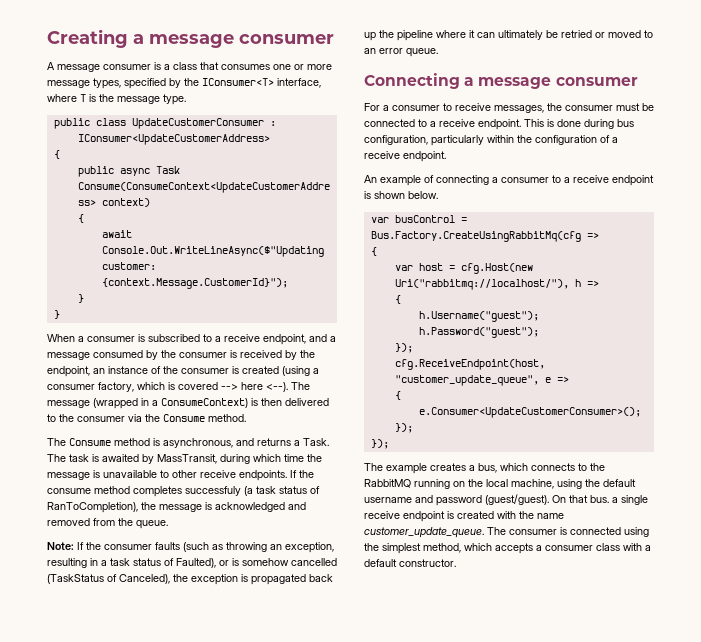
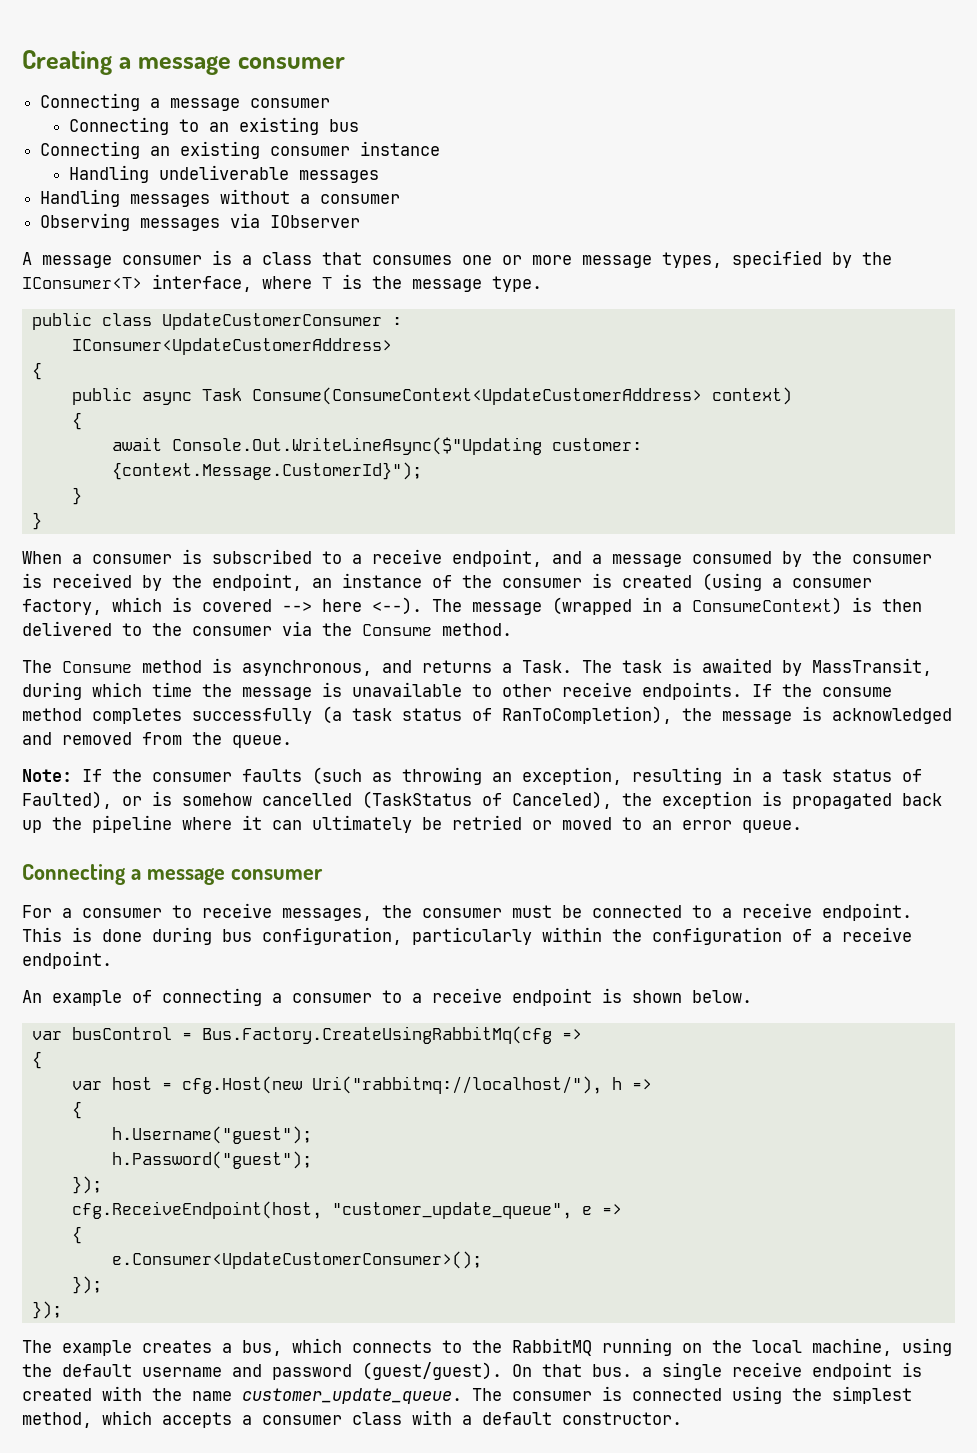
(334, 39) none -> [40,93,331,111] [68,117,359,135] [40,141,441,159] [68,165,379,183] [40,189,401,207] [40,213,361,231] // Connecting a message consumer // Connecting to an existing bus // Connecting an existing consumer instance // Handling undeliverable messages // Handling messages without a consumer // Observing messages via IObserver
[185,486,241,496] successfuly -> [192,708,312,724] successfully

